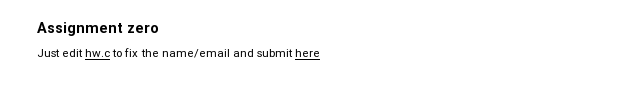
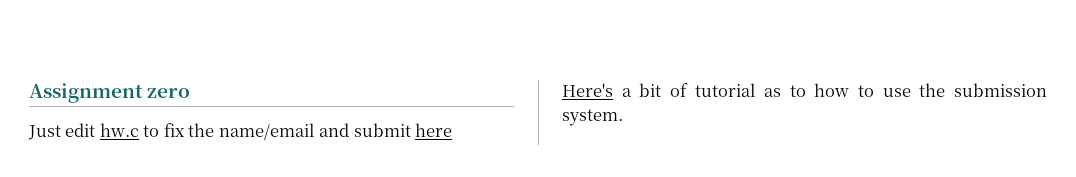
(320, 53) none -> [562,83,1047,97] [562,109,623,126] // Here's a bit of tutorial as to how to use the submission system.

